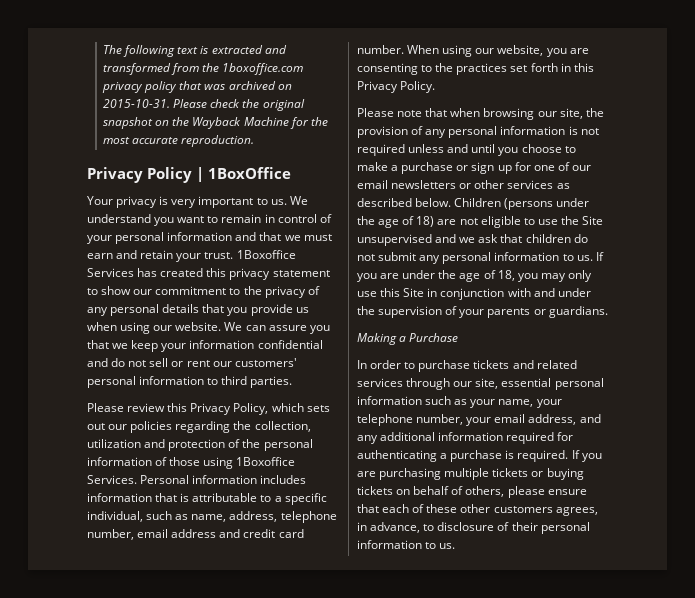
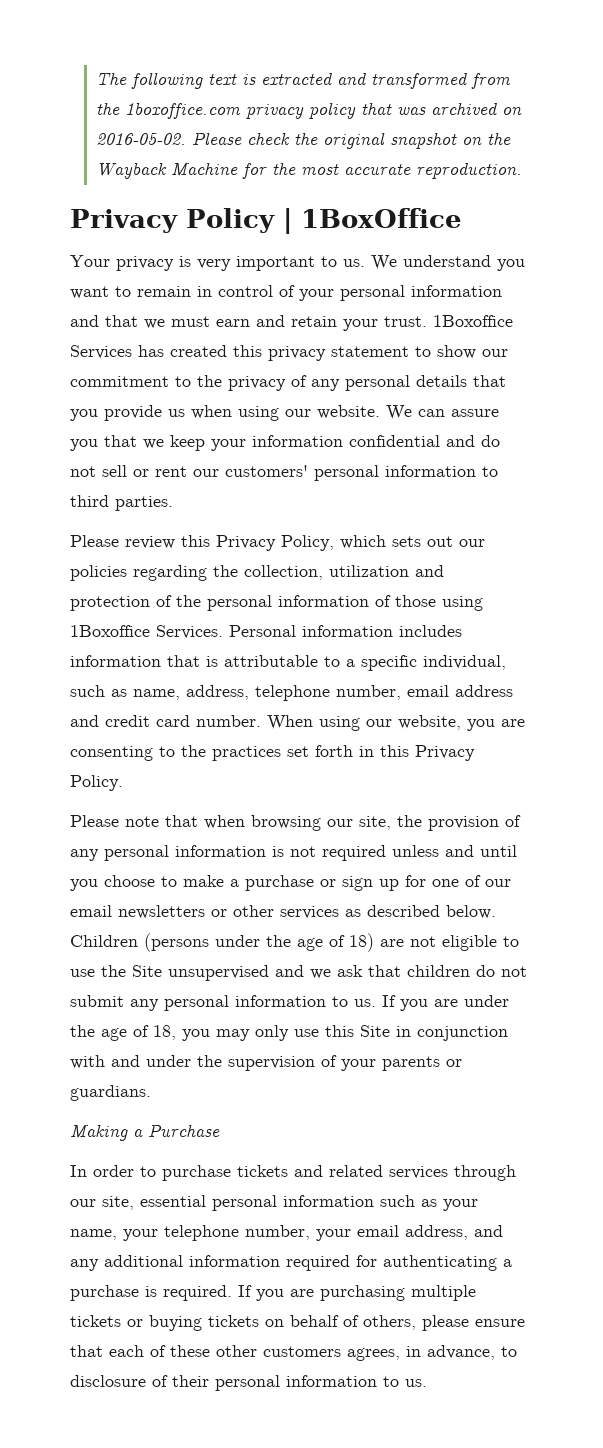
[103,99,171,108] 2015-10-31. -> [96,133,187,145] 2016-05-02.

